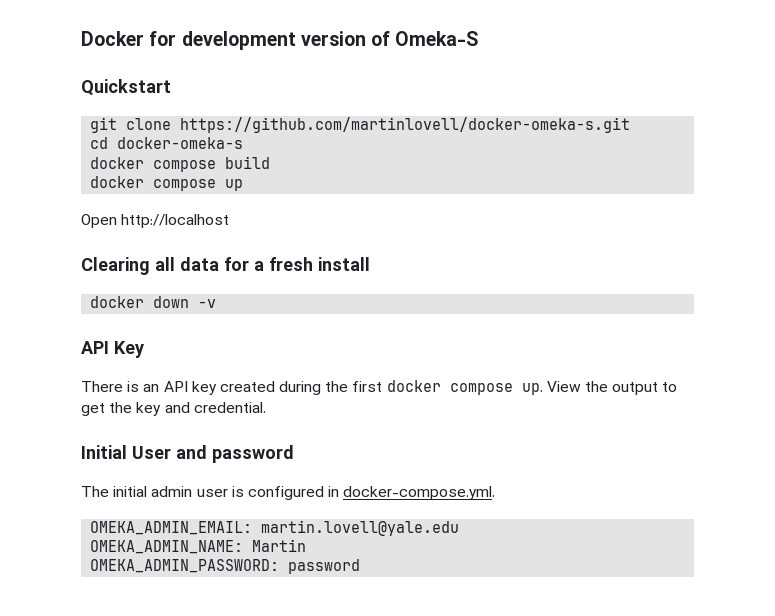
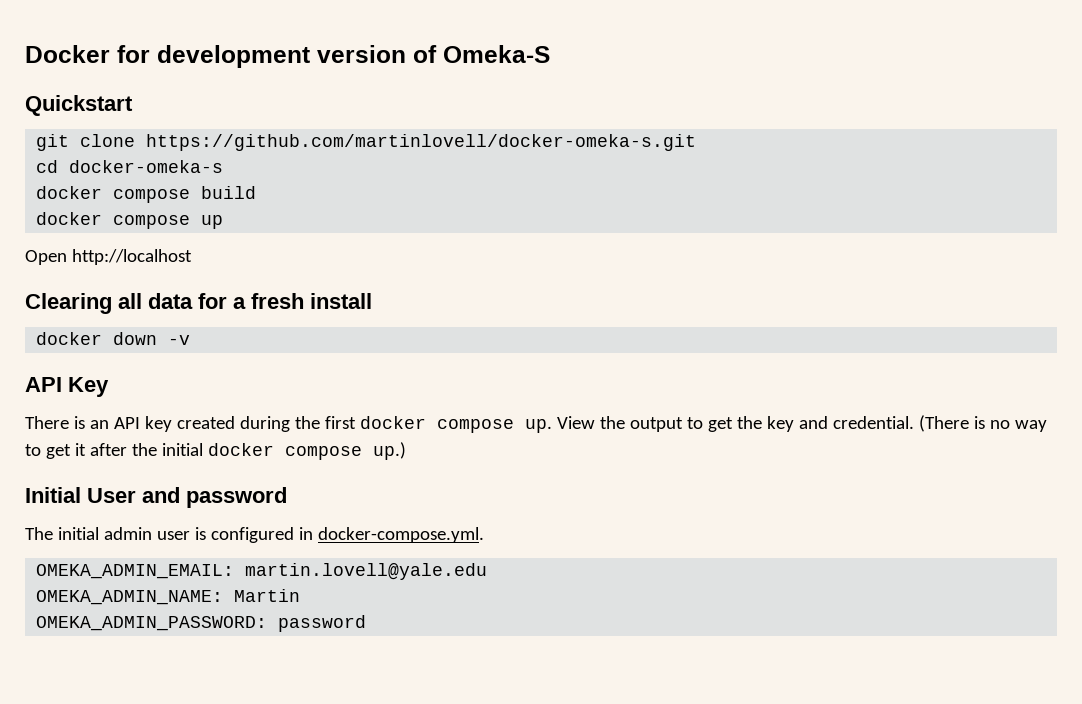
(266, 407) none -> [918,415,1047,432] [25,442,406,460] (There is no way to get it after the initial docker compose up.)

